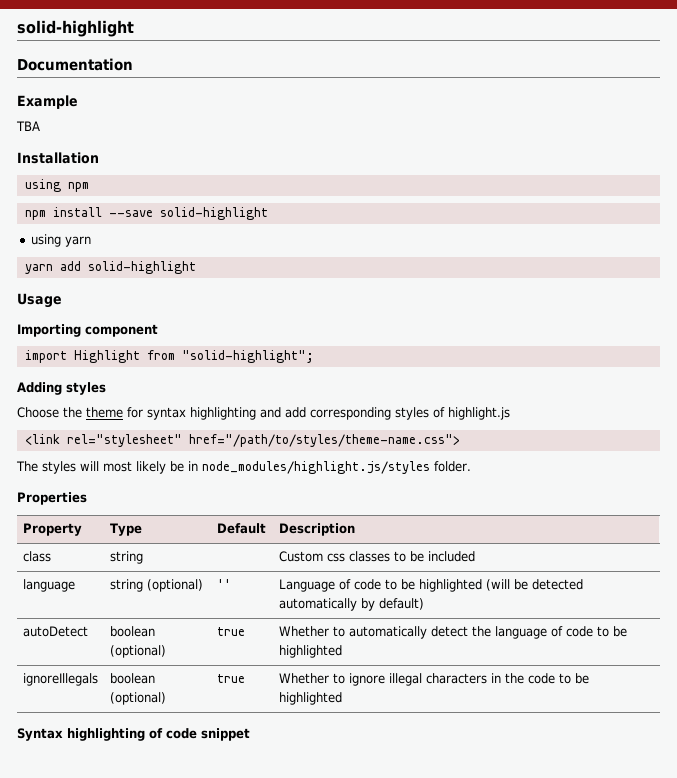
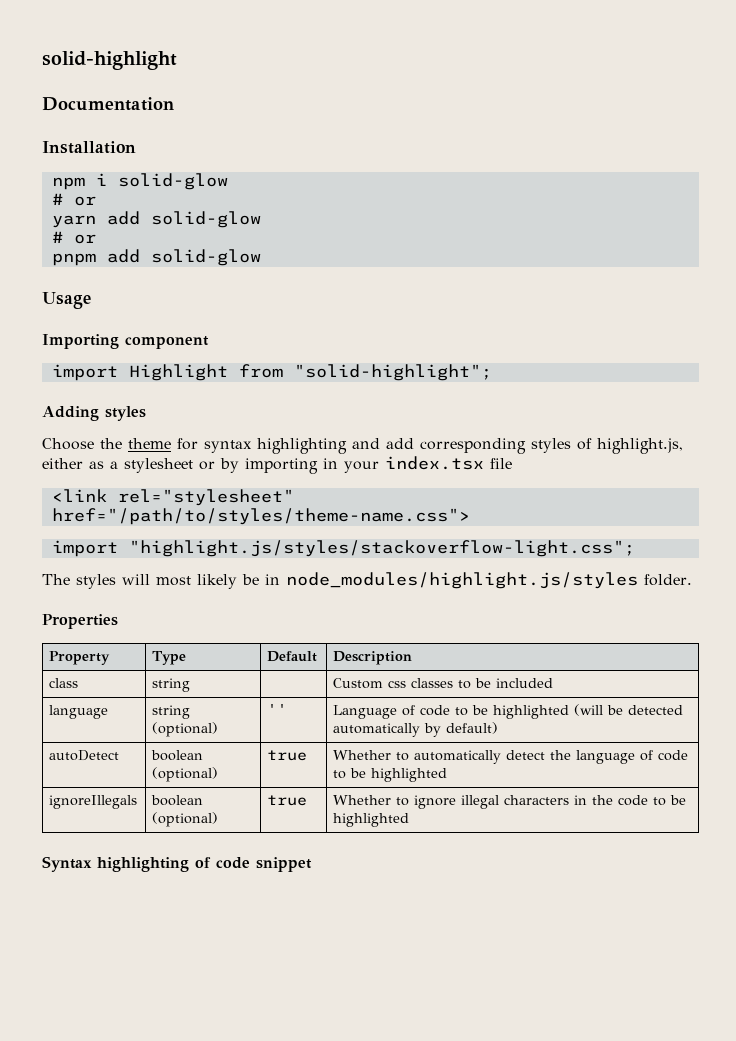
[17,95,78,109] [16,121,40,131] // Example // TBA -> (174, 104) none
[24,179,89,192] [24,207,268,220] [30,234,91,247] [24,261,196,274] using npm // npm install --save solid-highlight // using yarn // yarn add solid-highlight -> [51,173,228,190] [51,193,96,206] [51,211,261,228] [51,231,96,244] [51,249,261,266] npm i solid-glow // # or // yarn add solid-glow // # or // pnpm add solid-glow
[448,407,510,420] highlight.js -> [597,438,683,454] [42,456,512,474] highlight.js, either as a stylesheet or by importing in your index.tsx file
(460, 440) none -> [51,540,635,557] // import "highlight.js/styles/stackoverflow-light.css";

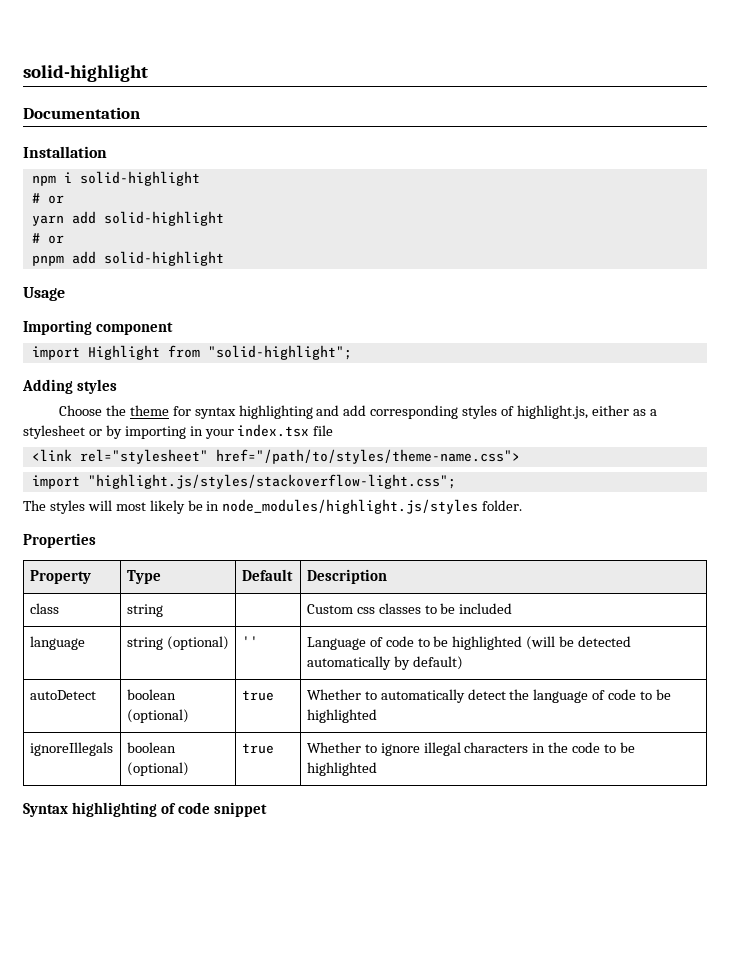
[117,173,228,190] solid-glow -> [79,171,200,186] solid-highlight
[150,211,261,228] solid-glow -> [103,211,224,226] solid-highlight
[150,249,261,266] solid-glow -> [103,251,224,266] solid-highlight

